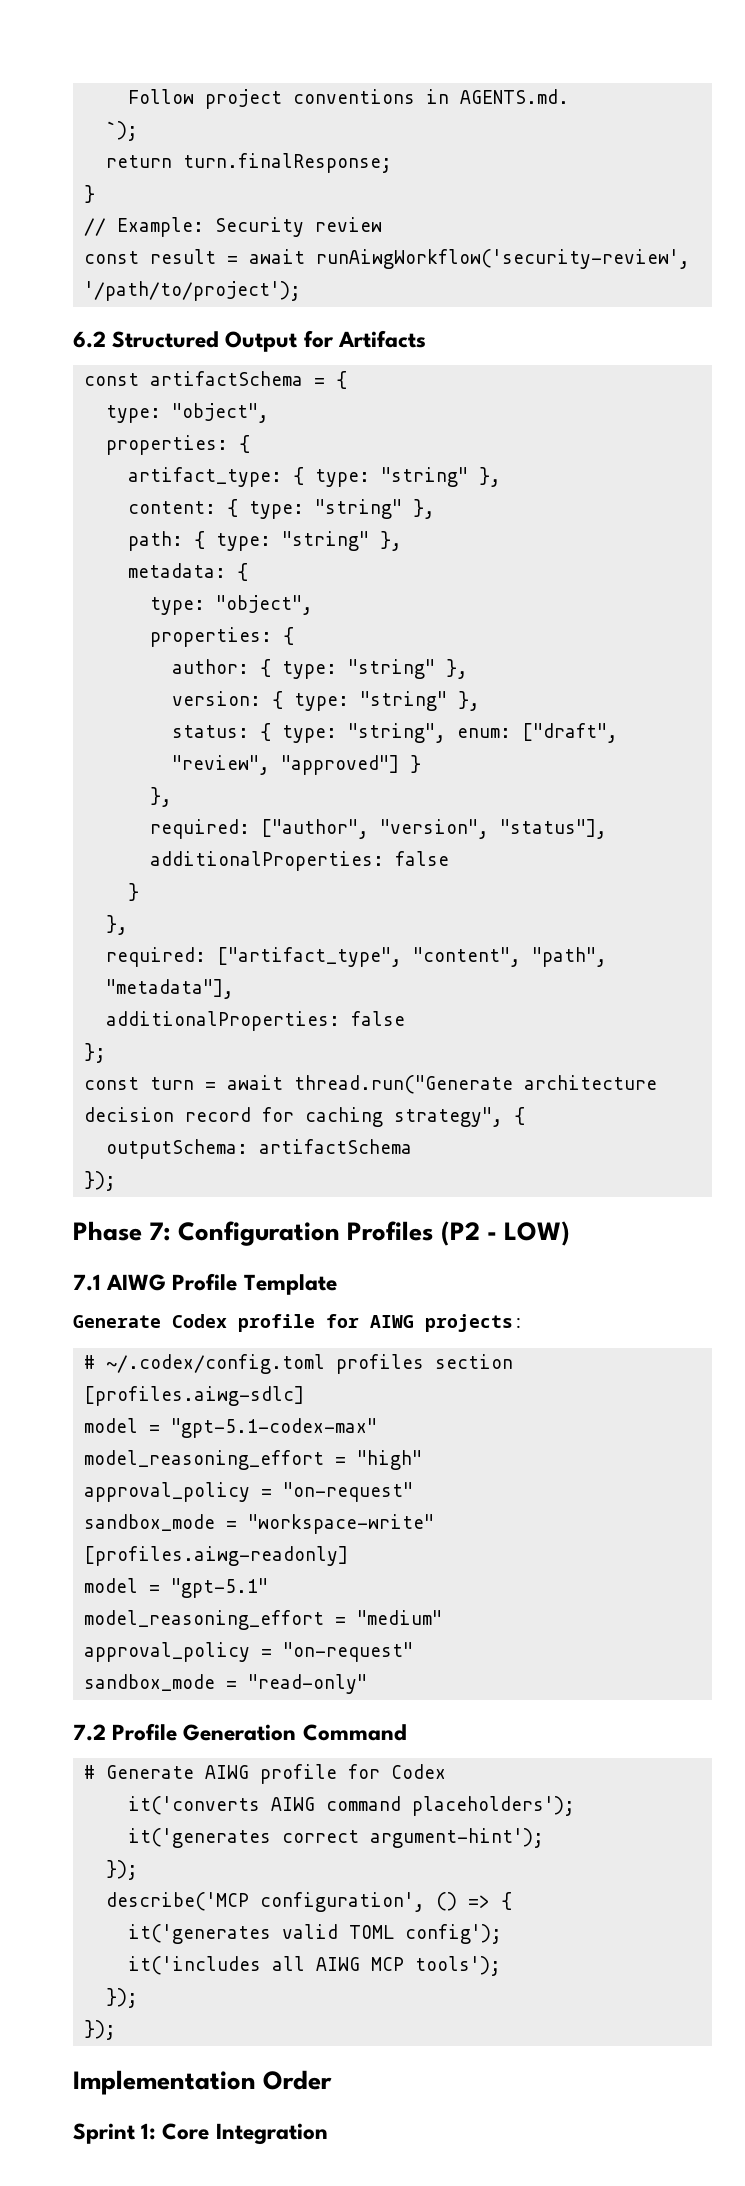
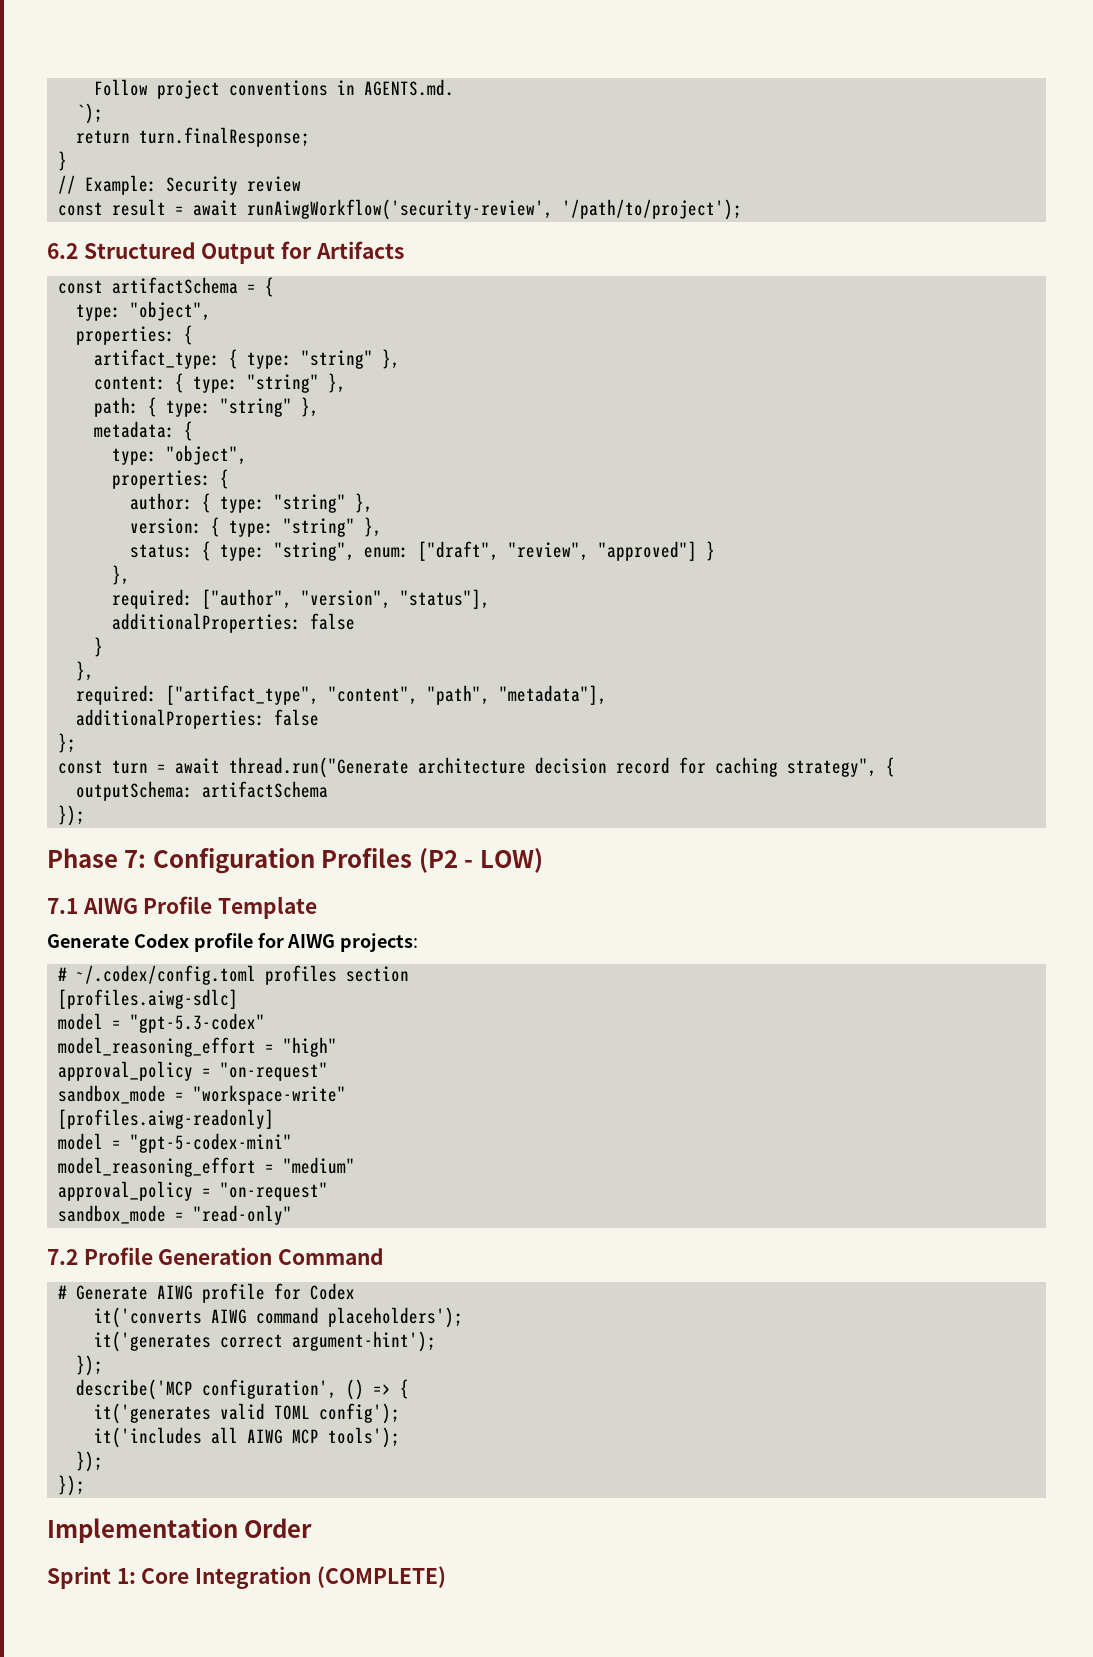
[170,1418,377,1438] "gpt-5.1-codex-max" -> [129,1013,265,1033] "gpt-5.3-codex"
[170,1578,268,1598] "gpt-5.1" -> [129,1133,292,1153] "gpt-5-codex-mini"
(328, 2134) none -> [316,1566,446,1588] (COMPLETE)

